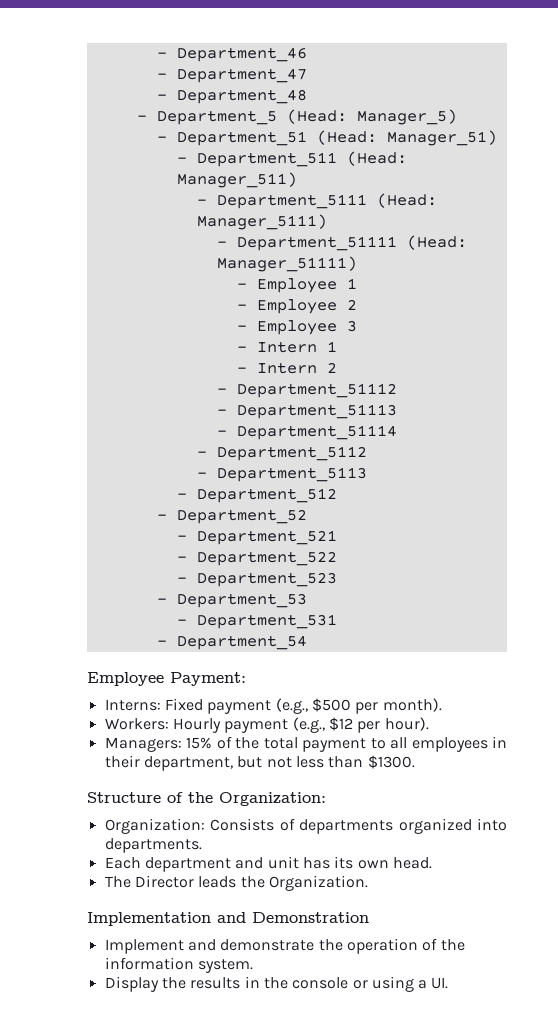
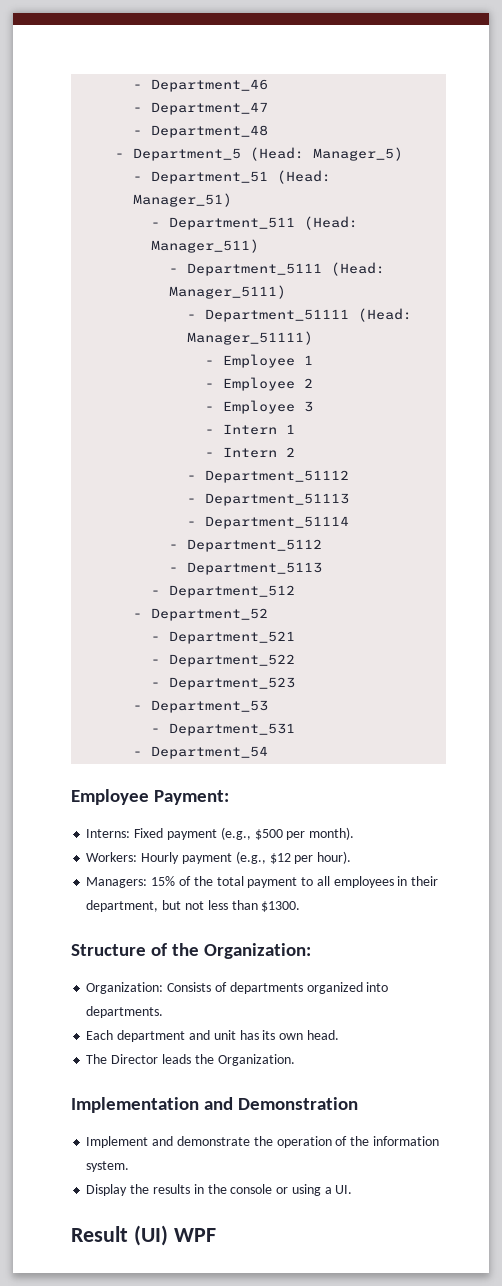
(449, 983) none -> [71,1225,216,1246] // Result (UI) WPF

